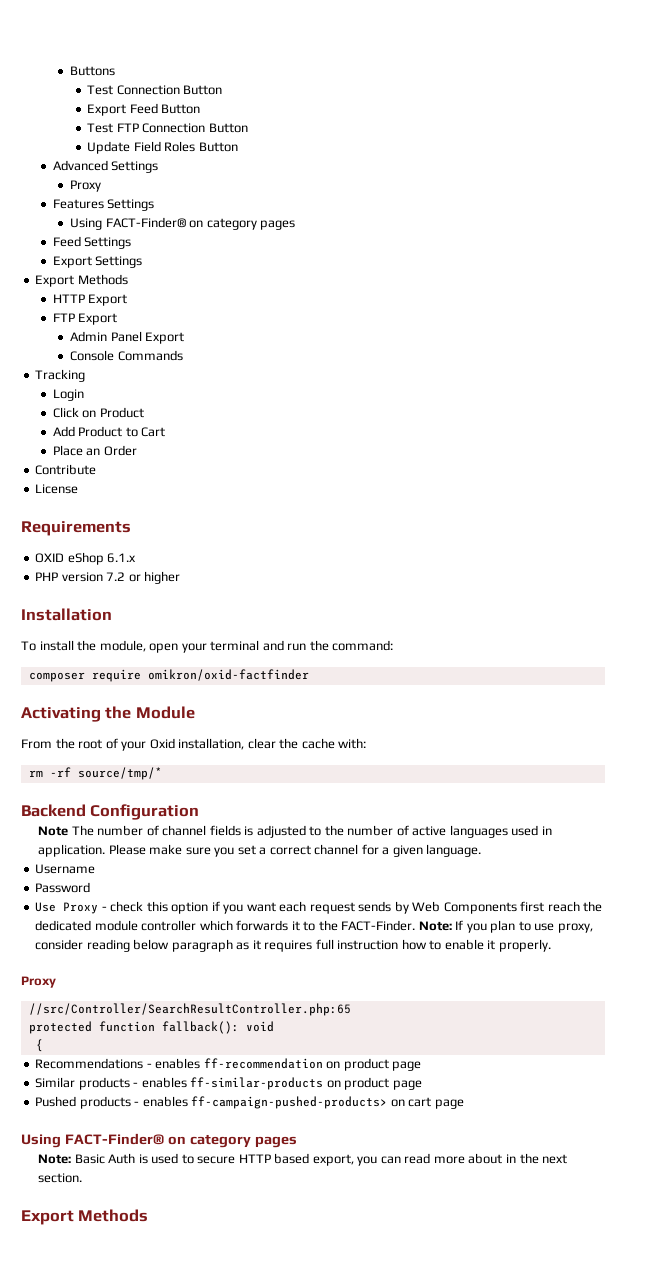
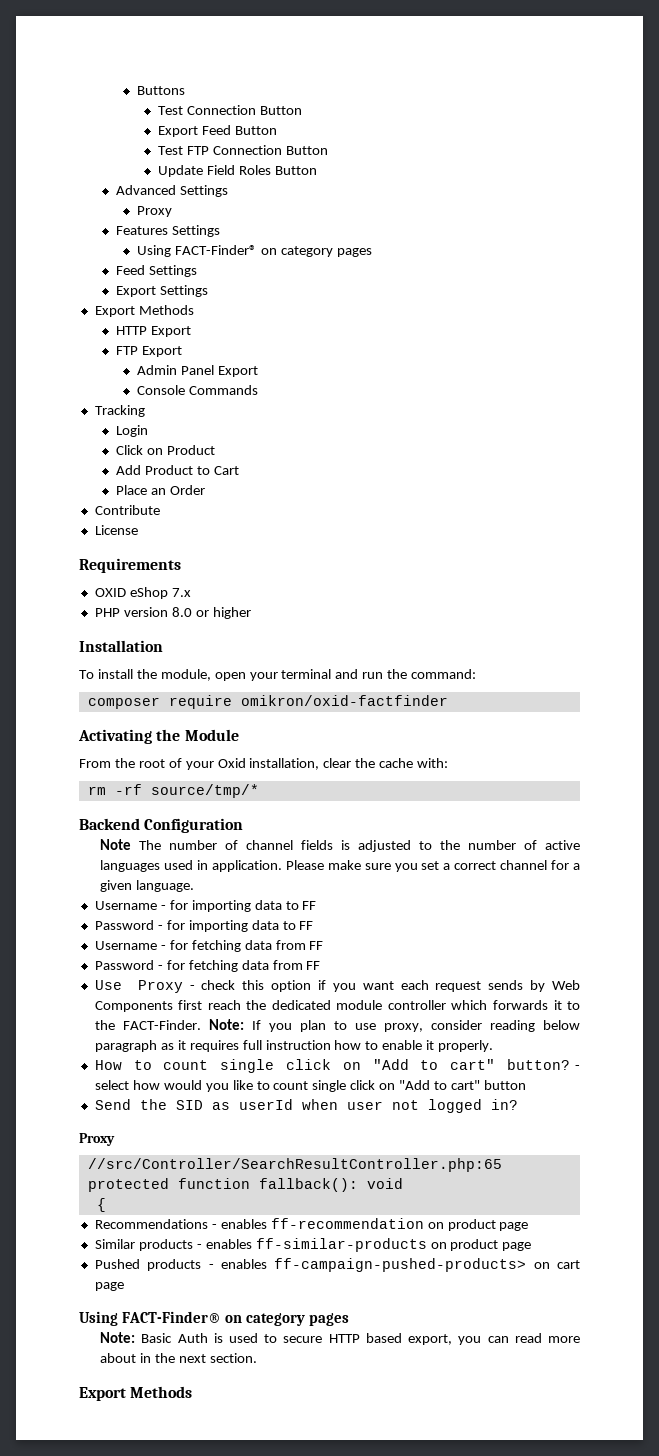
[107,553,137,563] 6.1.x -> [171,588,191,597] 7.x
[106,572,126,581] 7.2 -> [171,607,192,617] 8.0
[35,882,91,893] // Password -> [160,900,317,912] [94,920,314,932] [94,940,324,952] [94,960,321,972] - for importing data to FF // Password - for importing data to FF // Username - for fetching data from FF // Password - for fetching data from FF
(551, 945) none -> [94,1059,580,1073] [94,1080,526,1092] [94,1099,518,1113] // How to count single click on "Add to cart" button? - select how would you like to count single click on "Add to cart" button // Send the SID as userId when user not logged in?

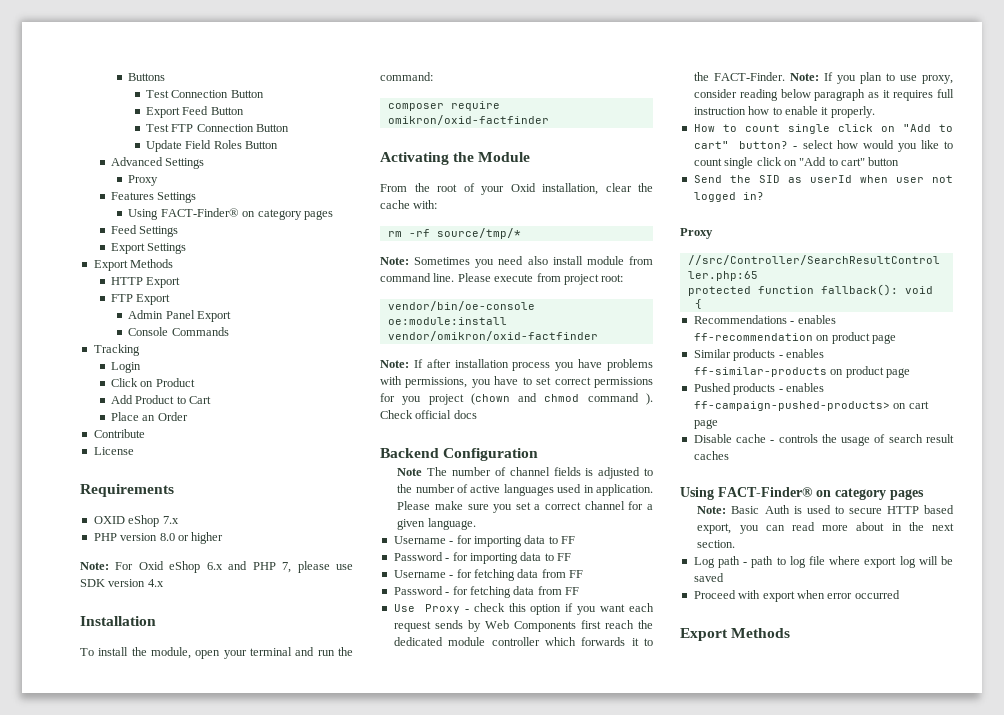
(251, 613) none -> [80,561,354,573] [80,579,164,587] // Note: For Oxid eShop 6.x and PHP 7, please use SDK version 4.x
(259, 791) none -> [380,256,653,268] [380,273,624,285] [387,301,535,311] [387,317,507,325] [387,331,598,341] [380,359,653,371] [380,376,653,388] [380,393,653,405] [380,410,477,419] // Note: Sometimes you need also install module from command line. Please execute from project root: // vendor/bin/oe-console oe:module:install vendor/omikron/oxid-factfinder // Note: If after installation process you have problems with permissions, you have to set correct permissions for you project (chown and chmod command ). Check official docs
(124, 1286) none -> [693,434,954,446] [693,451,729,460] // Disable cache - controls the usage of search result caches
(257, 1358) none -> [693,556,953,568] [693,573,724,582] [693,590,900,602] // Log path - path to log file where export log will be saved // Proceed with export when error occurred

